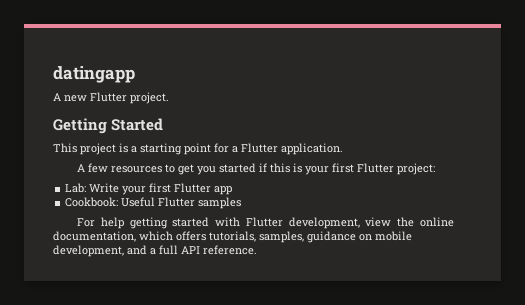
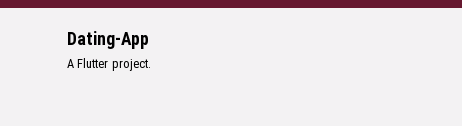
[53,66,135,83] [53,93,87,102] datingapp // A new -> [67,31,149,49] [67,59,74,68] Dating-App // A
[53,118,164,134] [53,143,343,155] [77,163,436,175] [65,183,233,195] [65,197,242,209] [77,217,454,229] [53,231,412,243] [53,245,257,257] // Getting Started // This project is a starting point for a Flutter application. // A few resources to get you started if this is your first Flutter project: // Lab: Write your first Flutter app // Cookbook: Useful Flutter samples // For help getting started with Flutter development, view the online documentation, which offers tutorials, samples, guidance on mobile development, and a full API reference. -> (151, 65) none

